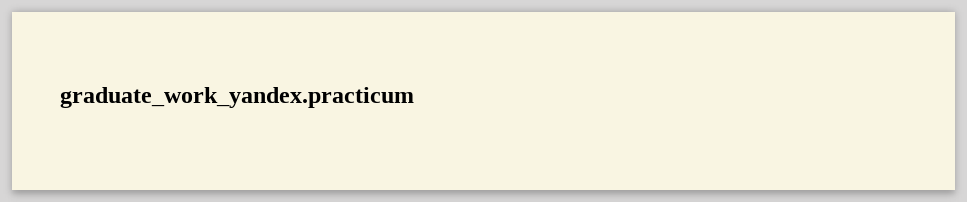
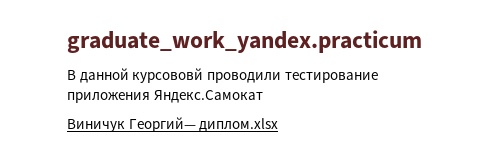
(414, 97) none -> [67,68,378,83] [67,90,263,103] [67,117,279,132] // В данной курсововй проводили тестирование приложения Яндекс.Самокат // Виничук Георгий— диплом.xlsx

